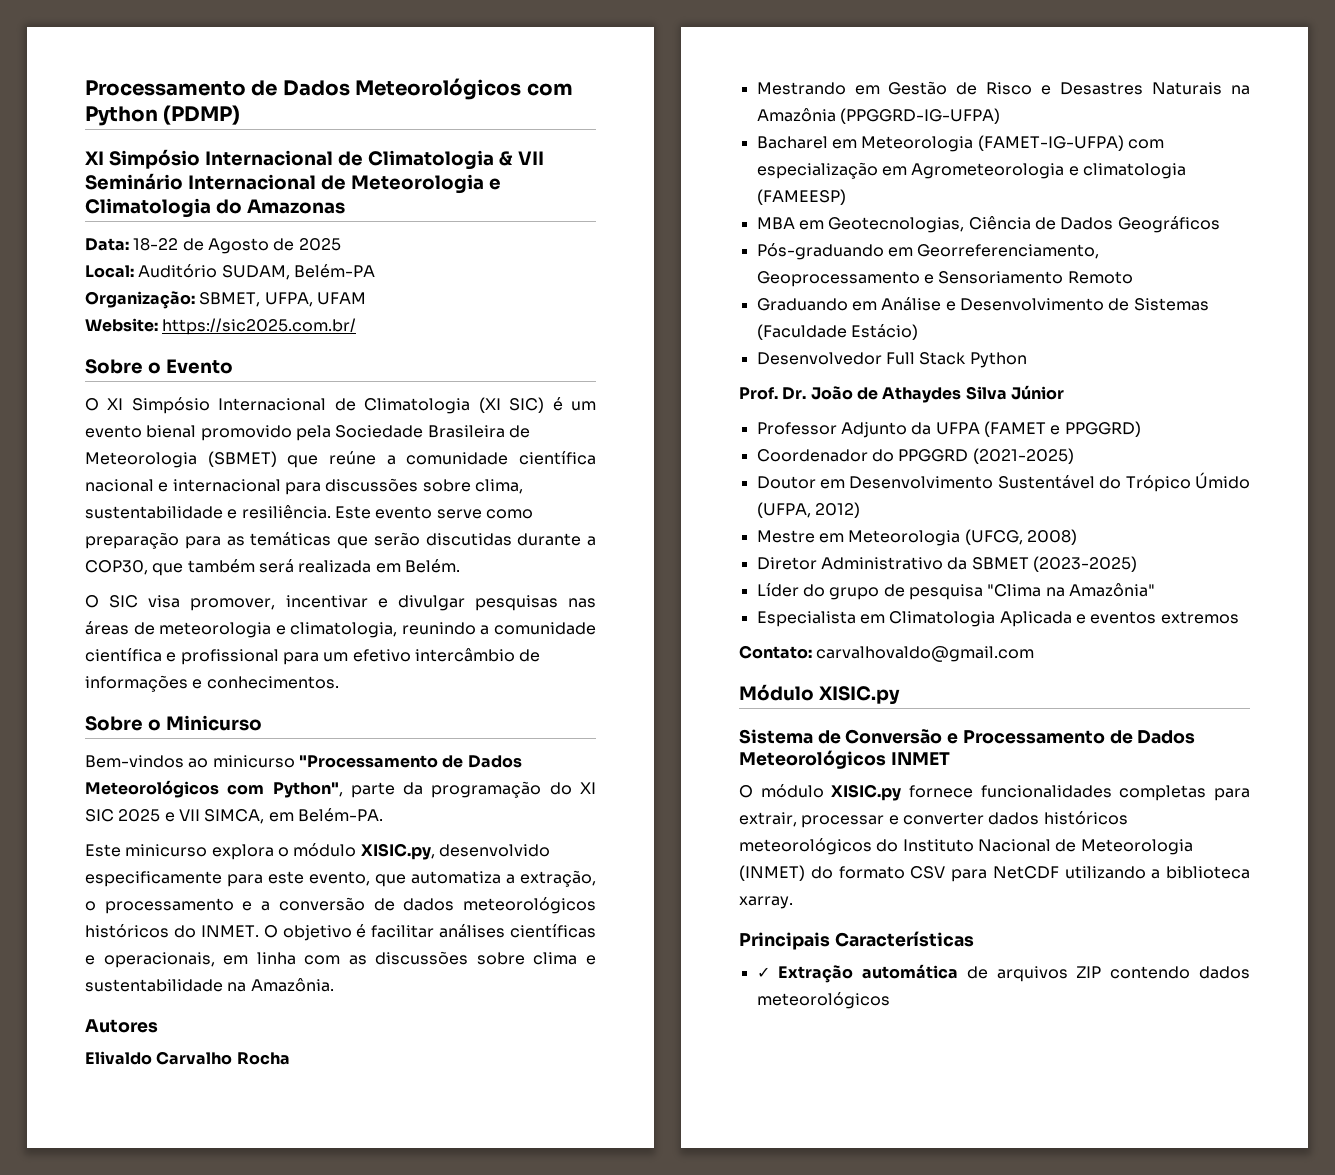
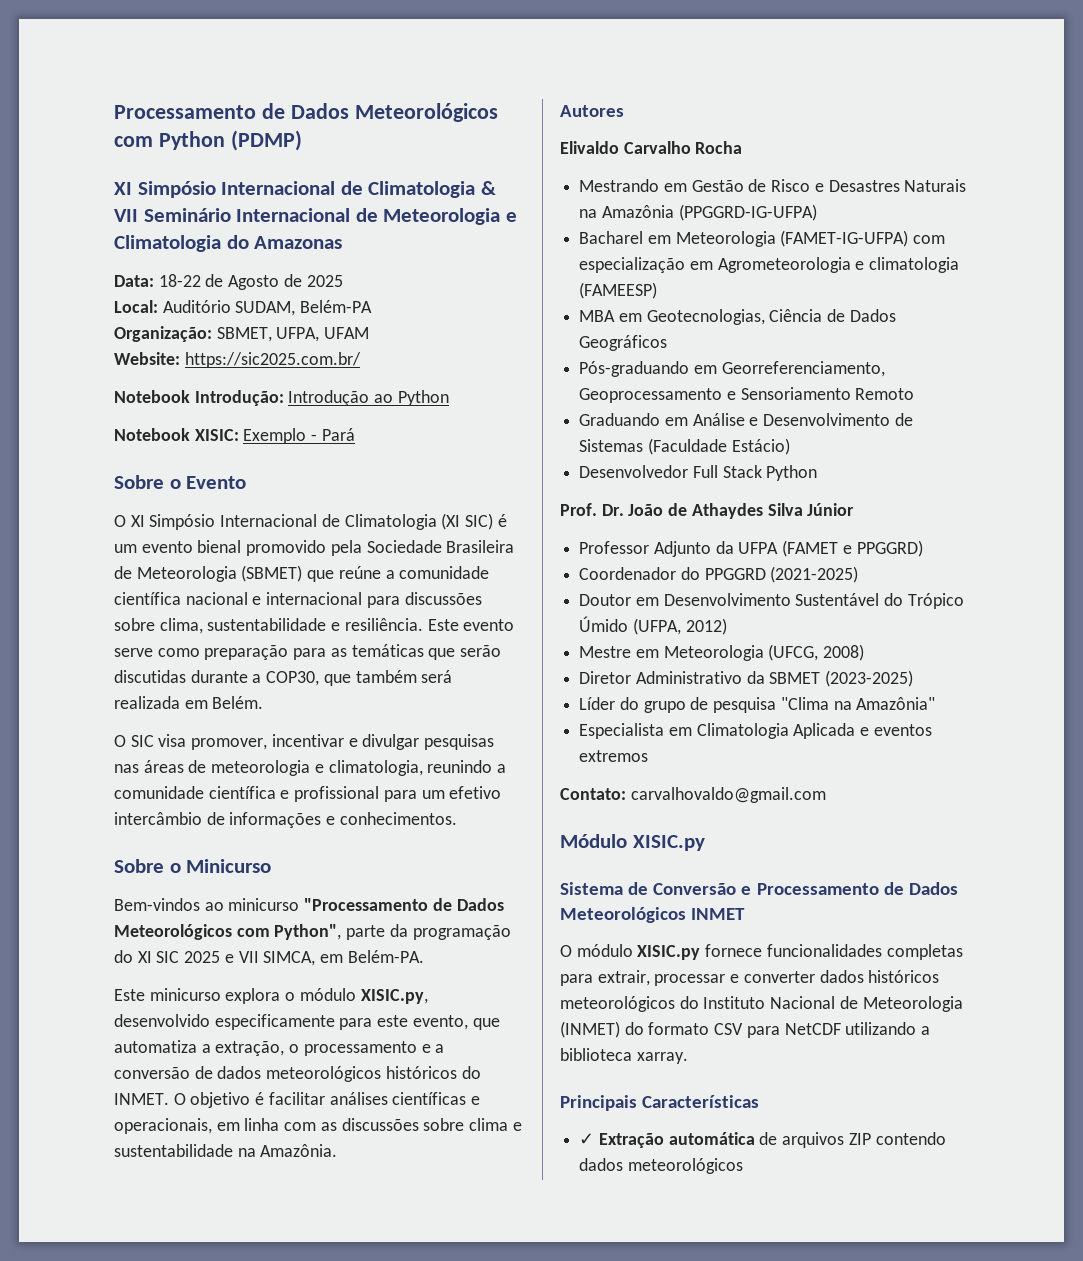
(357, 326) none -> [114,390,449,406] [114,428,355,444] // Notebook Introdução: Introdução ao Python // Notebook XISIC: Exemplo - Pará

